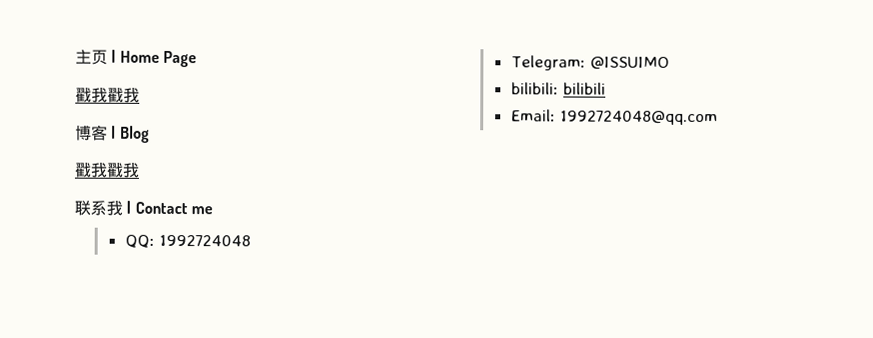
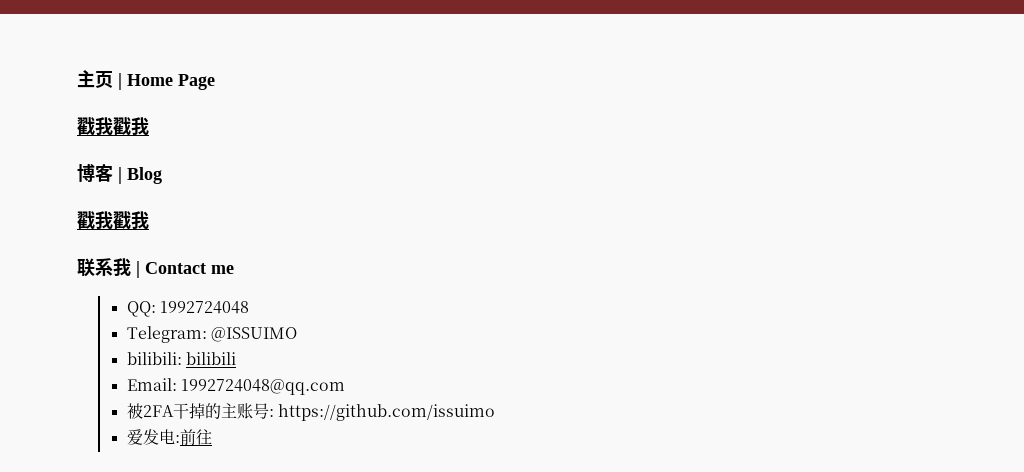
(718, 118) none -> [126,403,495,421] [126,429,212,445] // 被2FA干掉的主账号: https://github.com/issuimo // 爱发电:前往

